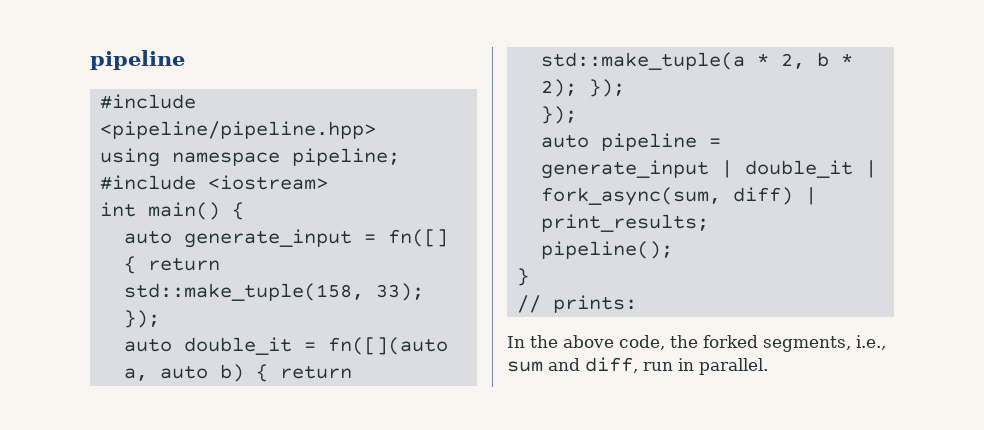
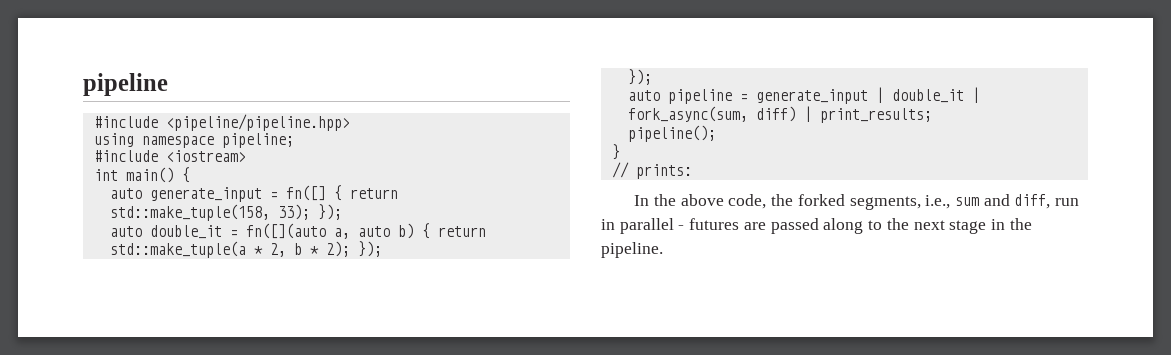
[699,358,768,375] parallel. -> [619,218,1032,234] [601,242,663,258] parallel - futures are passed along to the next stage in the pipeline.

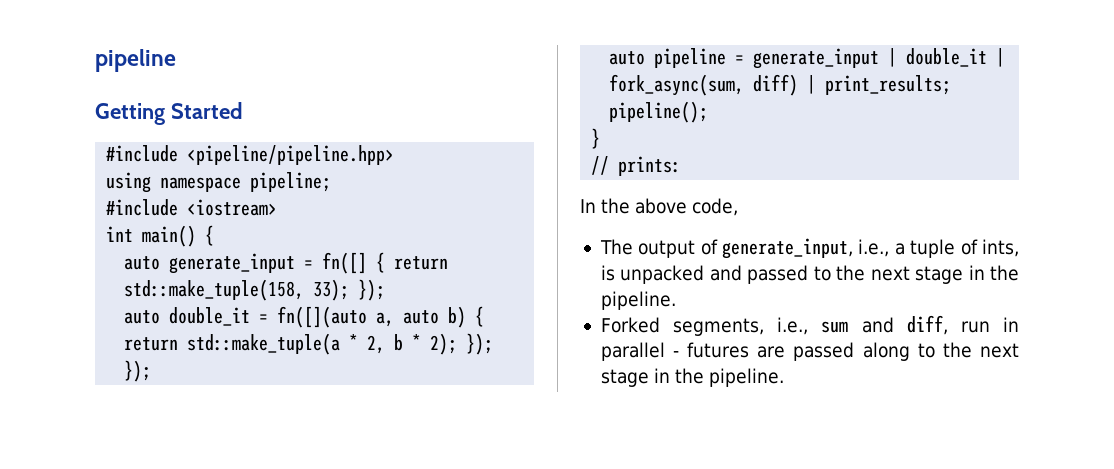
[83,73,168,96] pipeline -> [95,49,176,72] [95,102,243,125] pipeline // Getting Started
[771,194,845,206] the forked -> [599,238,1019,259] [600,265,1019,284] [600,291,676,310] [600,317,660,333] // The output of generate_input, i.e., a tuple of ints, is unpacked and passed to the next stage in the pipeline. // Forked

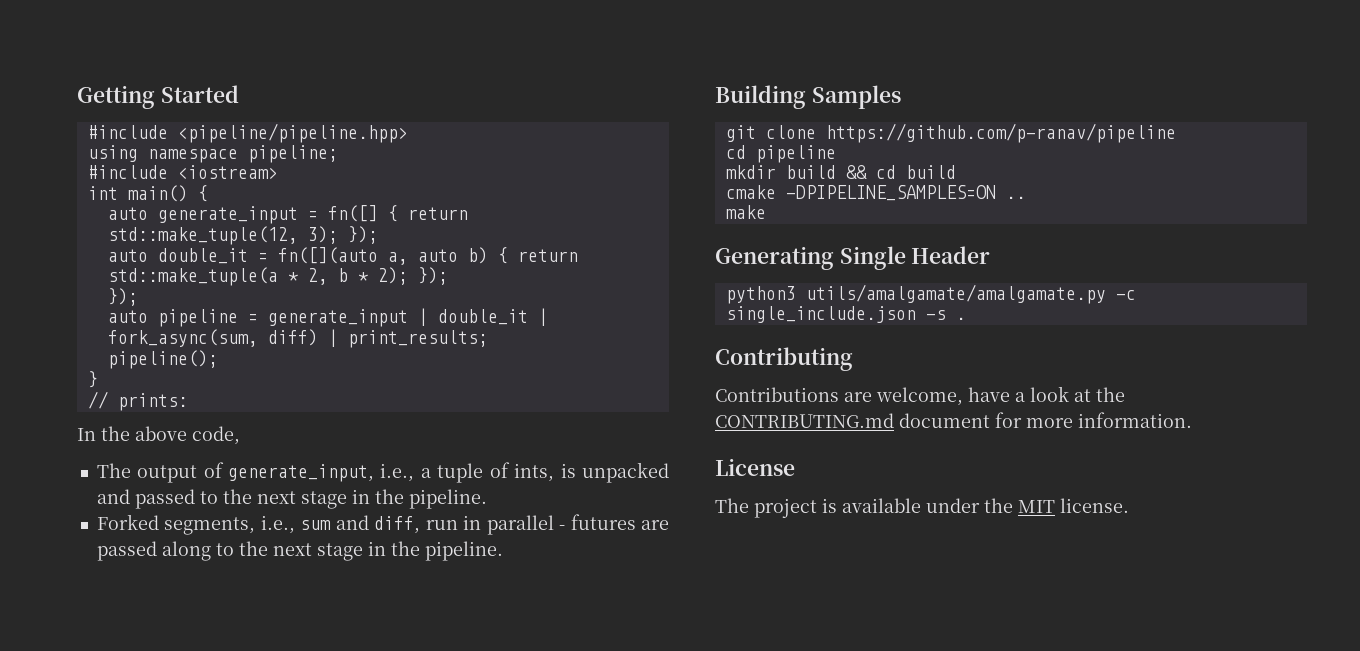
[95,49,176,72] pipeline // -> (77, 97) none
[124,279,350,301] std::make_tuple(158, 33); -> [107,226,338,245] std::make_tuple(12, 3);
(785, 377) none -> [715,85,901,109] [725,123,1176,143] [725,145,836,163] [725,165,956,179] [725,185,1026,201] [725,205,766,219] [715,246,991,270] [725,284,1136,304] [725,306,966,323] [715,347,853,371] [715,386,1125,406] [715,412,1192,428] [715,458,795,476] [715,498,1129,518] // Building Samples // git clone https://github.com/p-ranav/pipeline // cd pipeline // mkdir build && cd build // cmake -DPIPELINE_SAMPLES=ON .. // make // Generating Single Header // python3 utils/amalgamate/amalgamate.py -c single_include.json -s . // Contributing // Contributions are welcome, have a look at the CONTRIBUTING.md document for more information. // License // The project is available under the MIT license.

